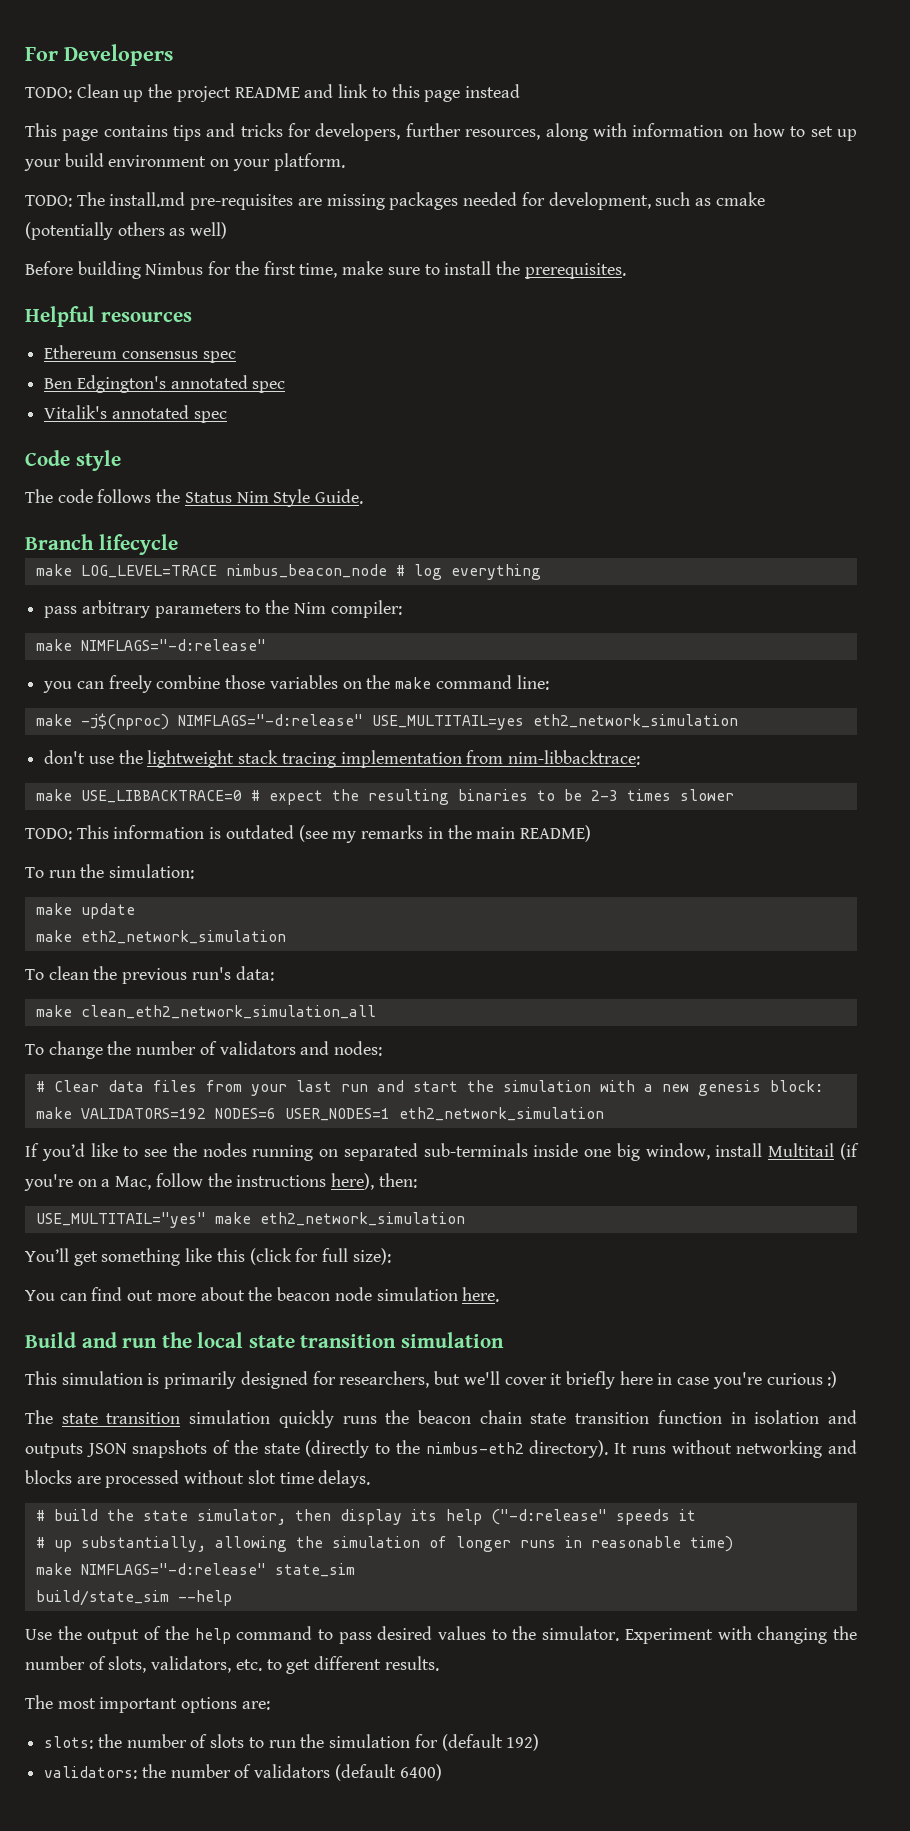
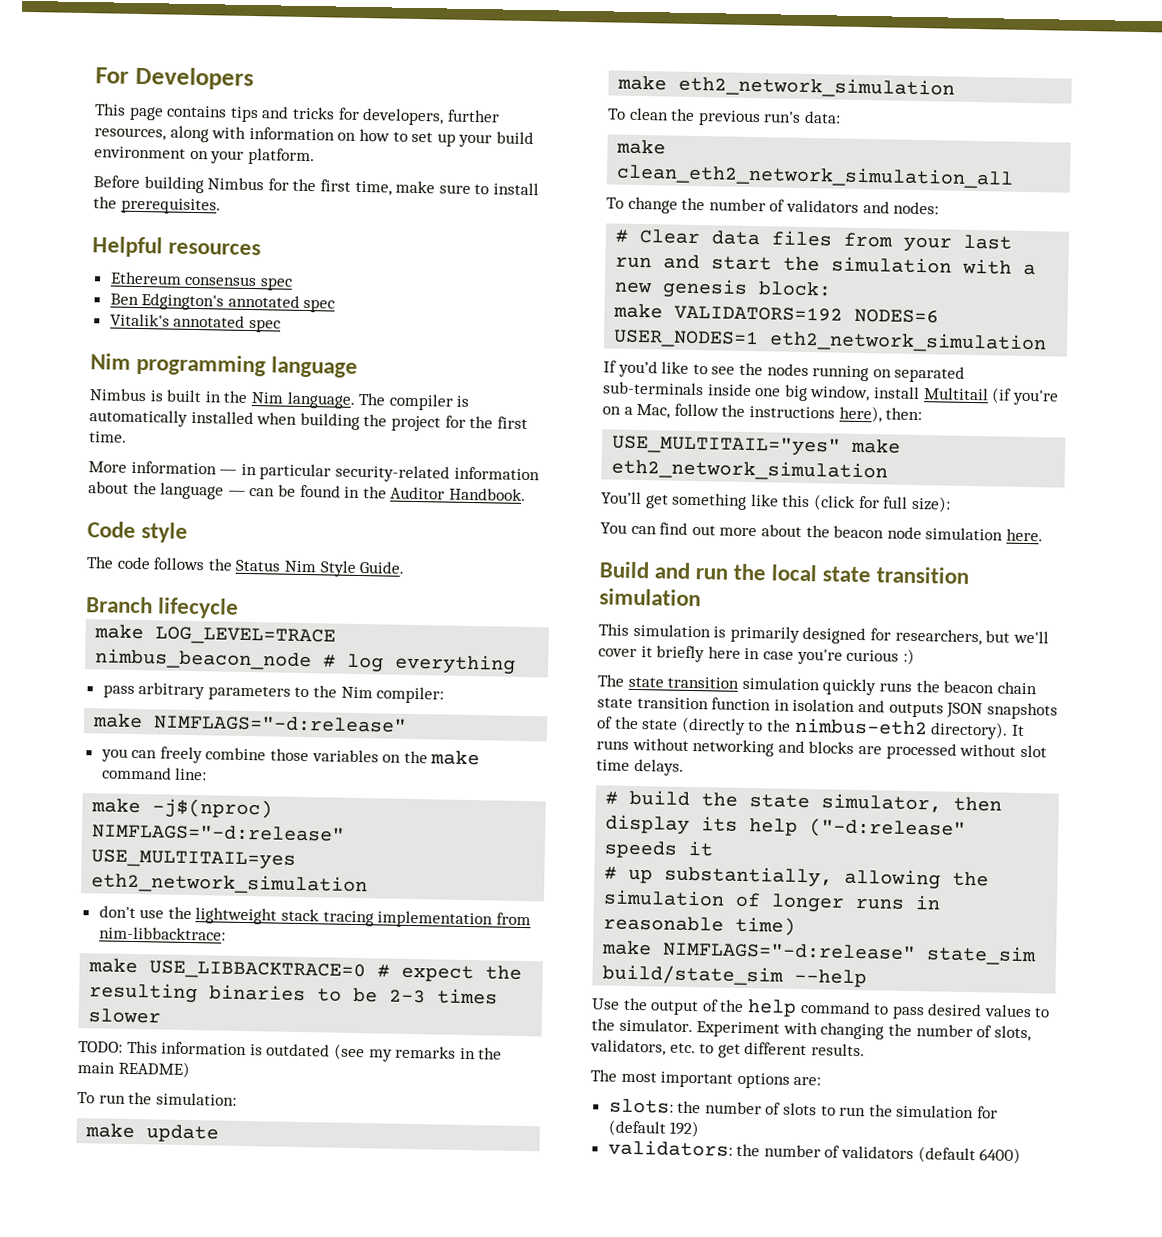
[25,84,520,102] // TODO: Clean up the project README and link to this page instead -> (254, 78) none
[25,192,765,210] [25,222,228,240] // TODO: The install.md pre-requisites are missing packages needed for development, such as cmake (potentially others as well) -> (315, 156) none
(227, 417) none -> [90,353,359,378] [89,388,470,411] [89,409,528,432] [89,431,127,443] [88,460,540,483] [88,481,526,501] // Nim programming language // Nimbus is built in the Nim language. The compiler is automatically installed when building the project for the first time. // More information — in particular security-related information about the language — can be found in the Auditor Handbook.

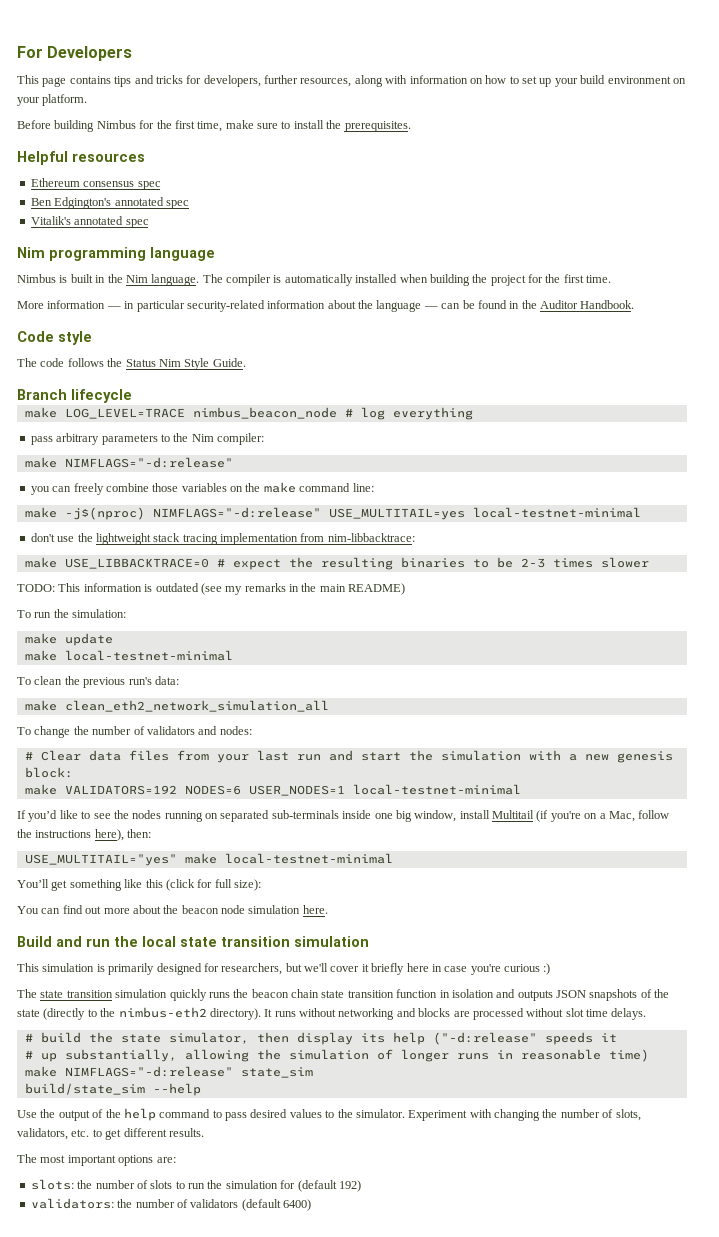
[91,872,369,896] eth2_network_simulation -> [472,507,641,518] local-testnet-minimal
[678,75,956,99] eth2_network_simulation -> [64,650,233,661] local-testnet-minimal
[769,330,1048,354] eth2_network_simulation -> [352,784,521,795] local-testnet-minimal
[611,458,889,482] eth2_network_simulation -> [224,853,393,864] local-testnet-minimal

